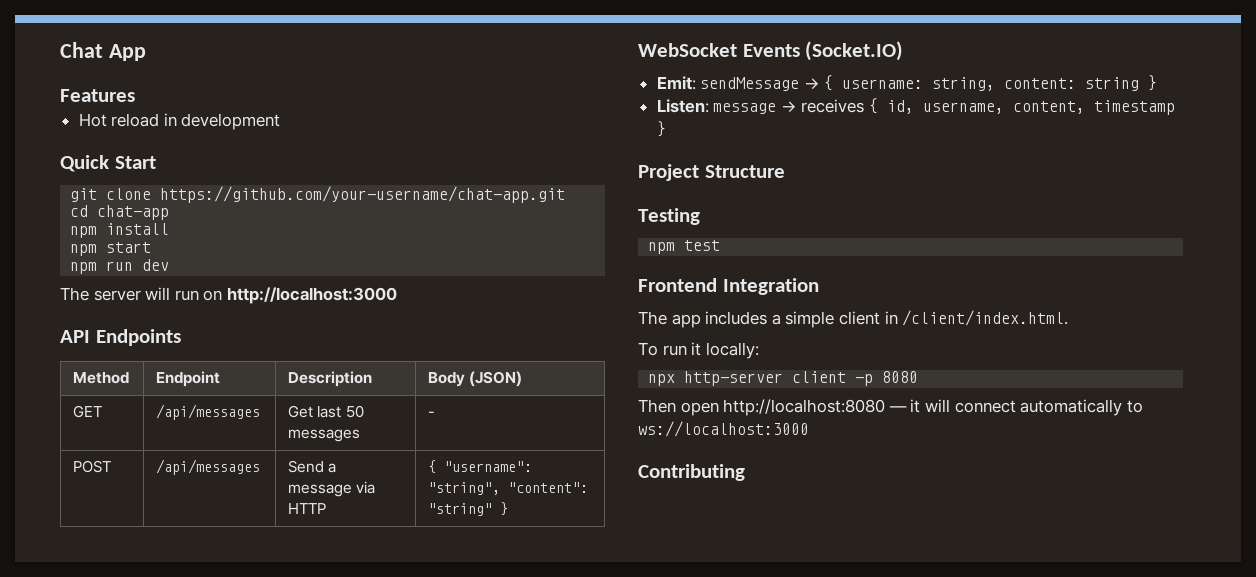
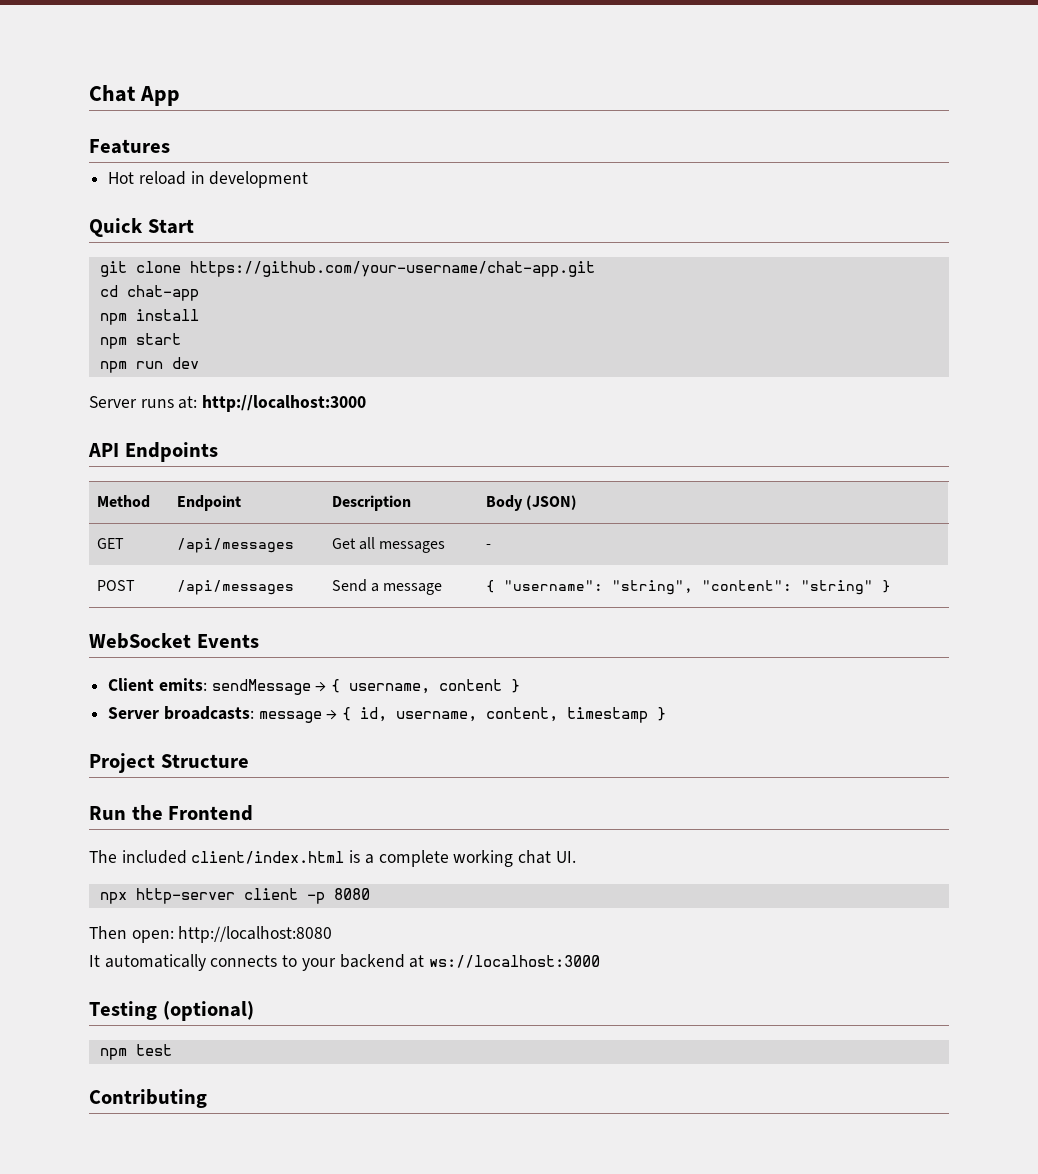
[60,287,223,301] The server will run on -> [89,396,198,409] Server runs at:
[317,405,364,418] last 50 -> [359,537,376,550] all
[356,481,376,494] [288,503,327,514] via HTTP -> (443, 589) none
[805,41,904,61] [656,76,696,90] (Socket.IO) // Emit: -> [108,678,207,691] // Client emits:
[842,75,1158,91] [656,99,709,113] username: string, content: string } // Listen: -> [349,679,521,694] [108,706,254,720] username, content } // Server broadcasts:
[801,99,865,113] receives -> (338, 714) none
[638,208,700,225] [648,240,721,254] Testing // npm test // -> [89,805,163,820] Run the
[722,278,819,295] [638,310,1069,328] [638,342,759,359] Integration // The app includes a simple client in /client/index.html. // To run it locally: -> [89,850,576,867] // The included client/index.html is a complete working chat UI.
[680,402,719,416] open -> [131,930,174,943] open:
[888,399,1143,416] [638,421,809,437] — it will connect automatically to ws://localhost:3000 -> [89,954,601,971] [89,1001,254,1021] [99,1044,172,1060] // It automatically connects to your backend at ws://localhost:3000 // Testing (optional) // npm test

